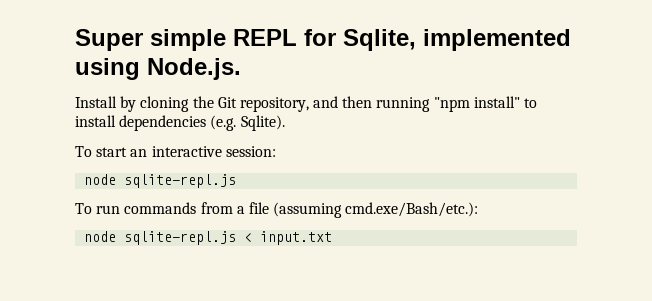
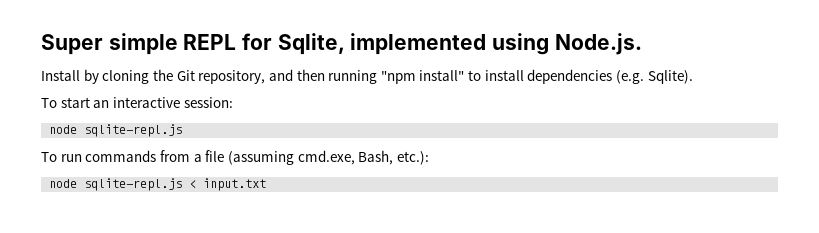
[345,202,479,217] cmd.exe/Bash/etc.): -> [297,150,429,165] cmd.exe, Bash, etc.):

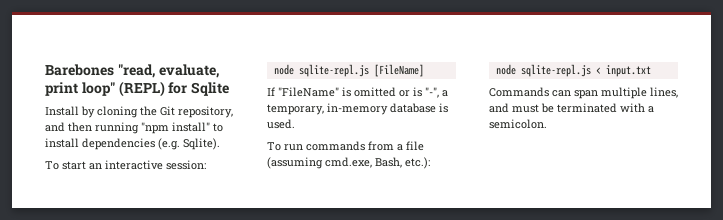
[41,33,642,55] Super simple REPL for Sqlite, implemented using Node.js. -> [45,64,219,78] [45,81,230,97] Barebones "read, evaluate, print loop" (REPL) for Sqlite
(183, 130) none -> [373,64,424,77] [267,87,448,98] [267,103,448,115] [267,119,295,129] [FileName] // If "FileName" is omitted or is "-", a temporary, in-memory database is used.
(267, 184) none -> [489,87,678,99] [489,103,654,113] [489,119,547,129] // Commands can span multiple lines, and must be terminated with a semicolon.

